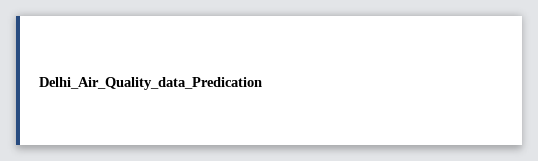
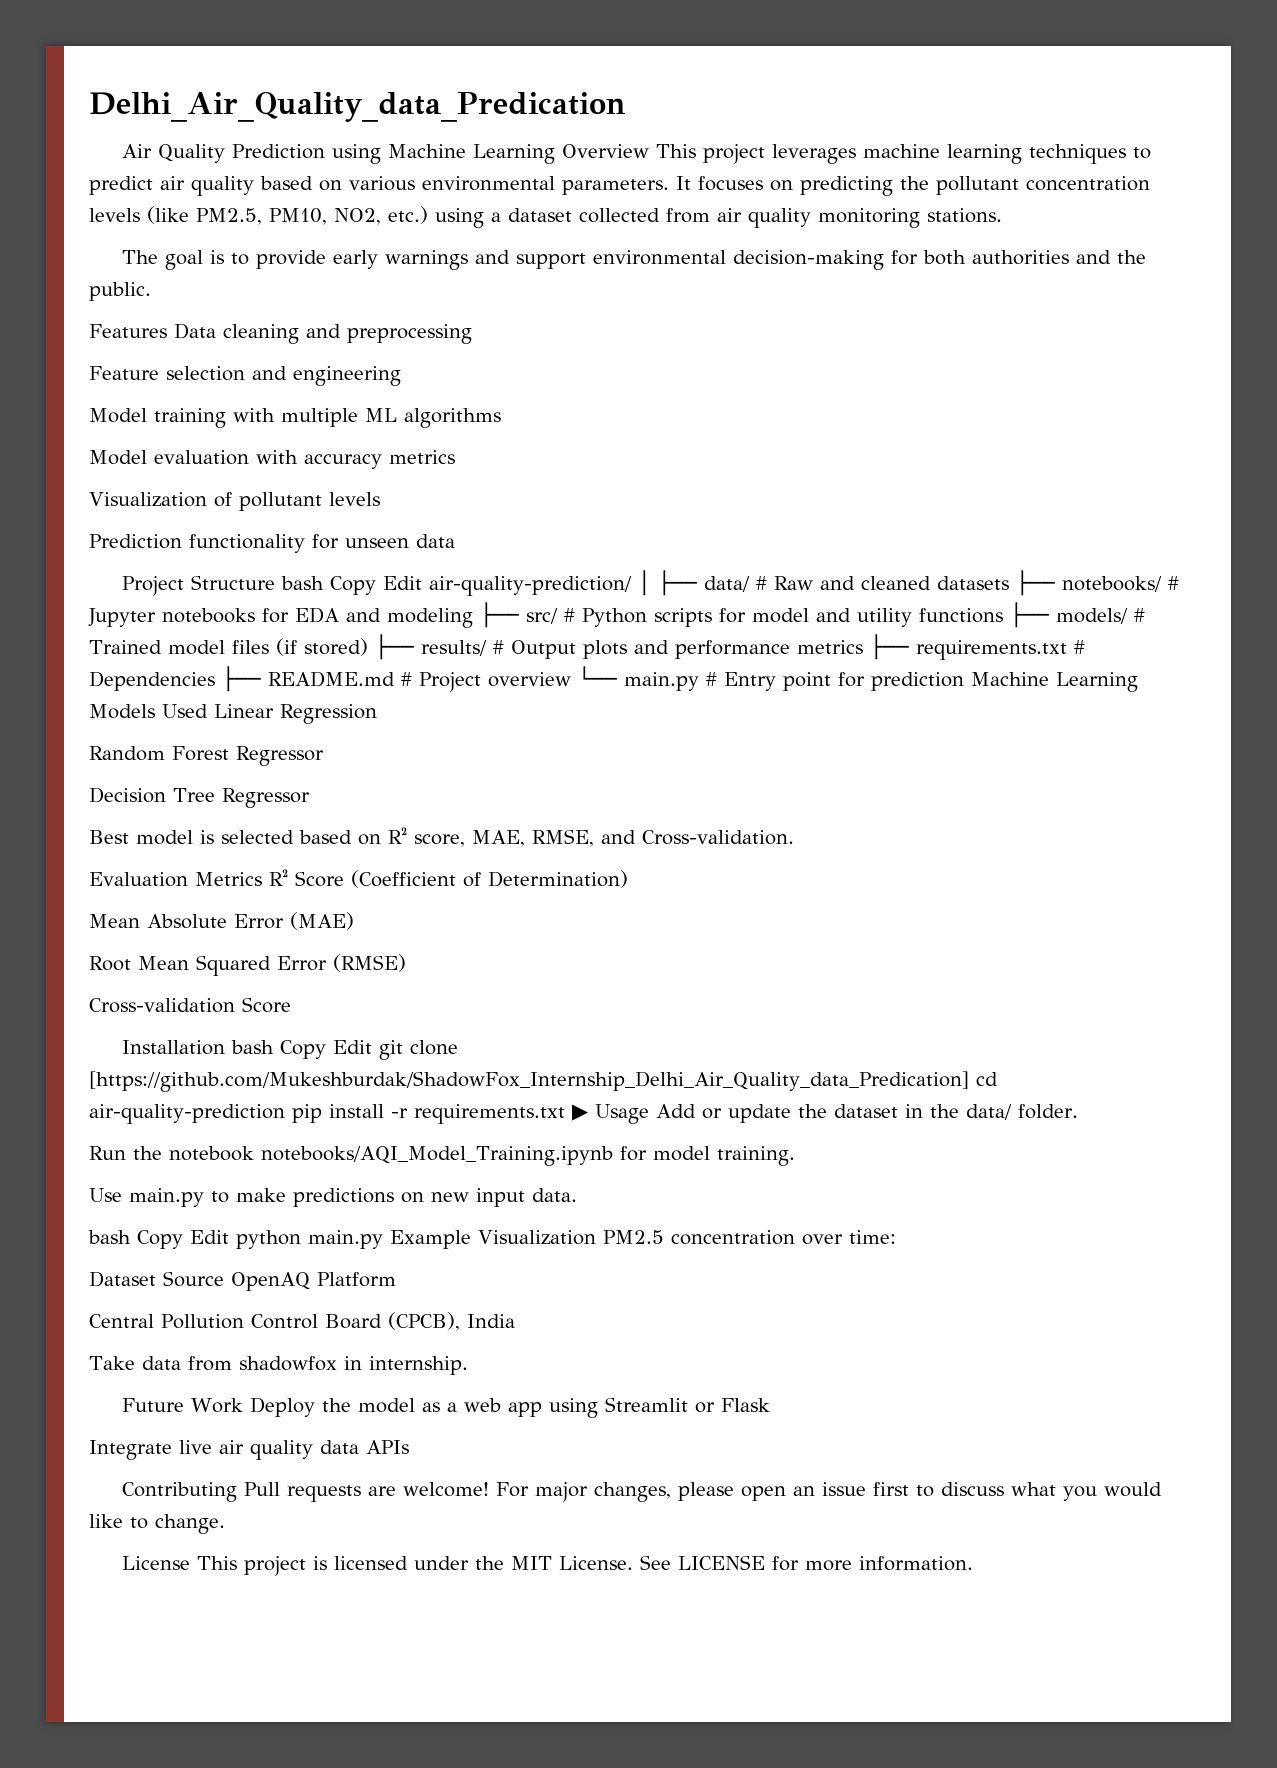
(262, 83) none -> [121,144,1151,164] [89,176,1150,196] [89,206,1002,228] [121,250,1146,270] [89,282,151,301] [89,323,472,344] [89,366,401,386] [89,408,501,428] [89,450,455,469] [89,492,380,511] [89,534,455,553] [121,570,1179,596] [88,602,1145,628] [89,634,1085,660] [89,666,1138,692] [89,704,377,724] [89,746,324,766] [89,787,310,808] [89,827,794,847] [89,869,628,888] [89,912,354,930] [89,954,406,976] [89,997,291,1013] [121,1040,458,1060] [89,1071,998,1092] [89,1104,1078,1124] [89,1146,795,1166] [89,1188,577,1207] [88,1230,896,1249] [89,1271,396,1291] [89,1312,515,1331] [89,1356,468,1375] [121,1397,770,1418] [89,1440,409,1460] [121,1482,1162,1502] [89,1514,225,1534] [121,1555,973,1576] // Air Quality Prediction using Machine Learning Overview This project leverages machine learning techniques to predict air quality based on various environmental parameters. It focuses on predicting the pollutant concentration levels (like PM2.5, PM10, NO2, etc.) using a dataset collected from air quality monitoring stations. // The goal is to provide early warnings and support environmental decision-making for both authorities and the public. // Features Data cleaning and preprocessing // Feature selection and engineering // Model training with multiple ML algorithms // Model evaluation with accuracy metrics // Visualization of pollutant levels // Prediction functionality for unseen data // Project Structure bash Copy Edit air-quality-prediction/ │ ├── data/ # Raw and cleaned datasets ├── notebooks/ # Jupyter notebooks for EDA and modeling ├── src/ # Python scripts for model and utility functions ├── models/ # Trained model files (if stored) ├── results/ # Output plots and performance metrics ├── requirements.txt # Dependencies ├── README.md # Project overview └── main.py # Entry point for prediction Machine Learning Models Used Linear Regression // Random Forest Regressor // Decision Tree Regressor // Best model is selected based on R² score, MAE, RMSE, and Cross-validation. // Evaluation Metrics R² Score (Coefficient of Determination) // Mean Absolute Error (MAE) // Root Mean Squared Error (RMSE) // Cross-validation Score // Installation bash Copy Edit git clone [https://github.com/Mukeshburdak/ShadowFox_Internship_Delhi_Air_Quality_data_Predication] cd air-quality-prediction pip install -r requirements.txt ▶ Usage Add or update the dataset in the data/ folder. // Run the notebook notebooks/AQI_Model_Training.ipynb for model training. // Use main.py to make predictions on new input data. // bash Copy Edit python main.py Example Visualization PM2.5 concentration over time: // Dataset Source OpenAQ Platform // Central Pollution Control Board (CPCB), India // Take data from shadowfox in internship. // Future Work Deploy the model as a web app using Streamlit or Flask // Integrate live air quality data APIs // Contributing Pull requests are welcome! For major changes, please open an issue first to discuss what you would like to change. // License This project is licensed under the MIT License. See LICENSE for more information.

